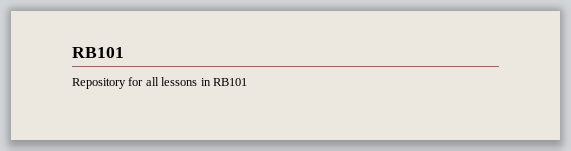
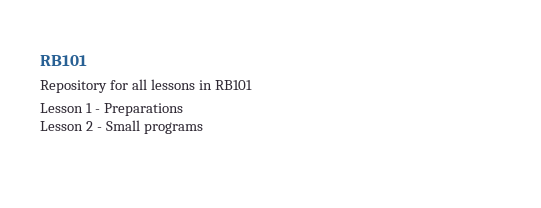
(247, 82) none -> [40,103,183,116] [40,120,203,134] // Lesson 1 - Preparations // Lesson 2 - Small programs

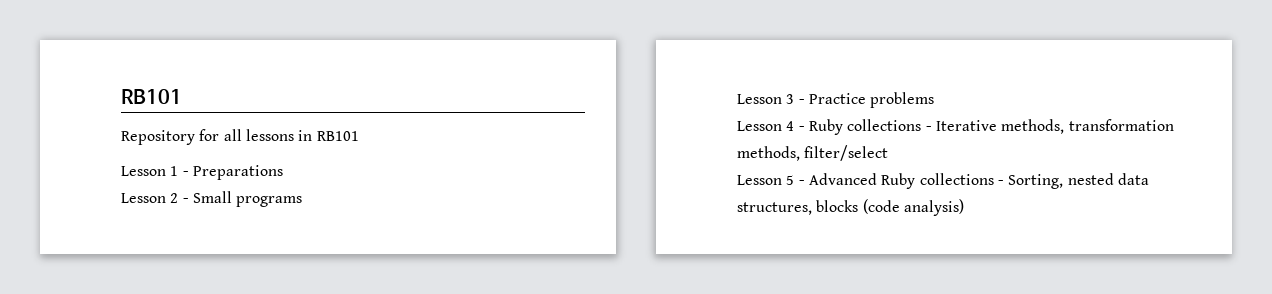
(203, 128) none -> [737,92,935,108] [737,119,1174,135] [737,145,889,161] [737,173,1149,189] [737,199,964,216] // Lesson 3 - Practice problems // Lesson 4 - Ruby collections - Iterative methods, transformation methods, filter/select // Lesson 5 - Advanced Ruby collections - Sorting, nested data structures, blocks (code analysis)

